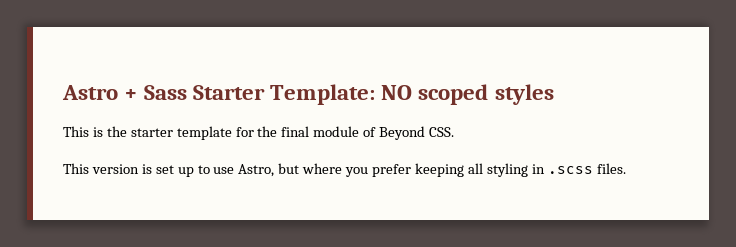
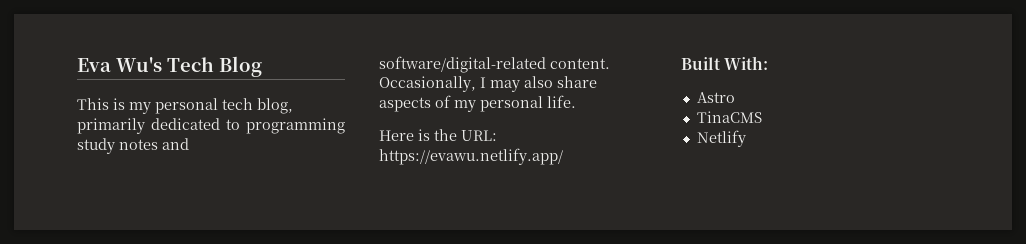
[62,84,554,105] [63,126,455,140] [63,163,626,177] Astro + Sass Starter Template: NO scoped styles // This is the starter template for the final module of Beyond CSS. // This version is set up to use Astro, but where you prefer keeping all styling in .scss files. -> [77,56,262,77] [77,98,293,114] [77,118,345,134] [77,138,189,154] [379,56,610,73] [379,76,597,92] [379,95,576,112] [379,129,497,141] [379,148,563,165] [681,56,769,70] [696,92,735,103] [696,111,762,123] [696,130,746,147] Eva Wu's Tech Blog // This is my personal tech blog, primarily dedicated to programming study notes and software/digital-related content. Occasionally, I may also share aspects of my personal life. // Here is the URL: https://evawu.netlify.app/ // Built With: // Astro // TinaCMS // Netlify

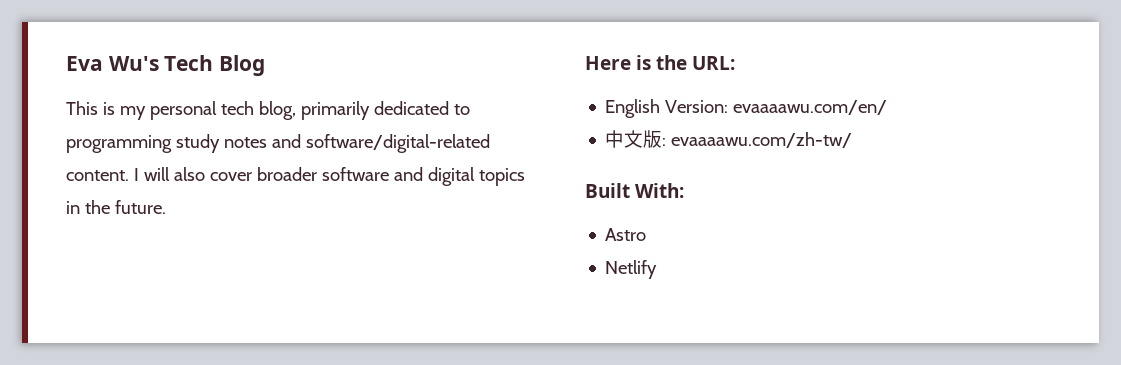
[379,76,597,92] [379,95,576,112] [379,129,497,141] [379,148,563,165] Occasionally, I may also share aspects of my personal life. // Here is the URL: https://evawu.netlify.app/ -> [133,167,525,186] [66,200,166,214] [585,55,736,70] [605,99,888,118] [605,130,853,148] I will also cover broader software and digital topics in the future. // Here is the URL: // English Version: evaaaawu.com/en/ // 中文版: evaaaawu.com/zh-tw/
[696,111,762,123] // TinaCMS -> (647, 234) none

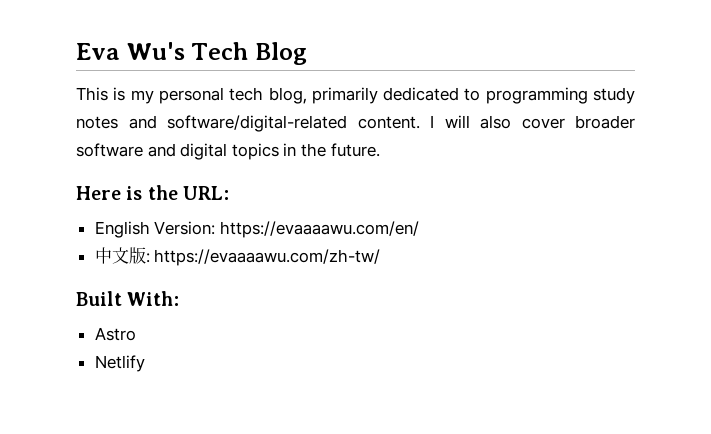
[733,100,888,115] evaaaawu.com/en/ -> [219,221,419,238] https://evaaaawu.com/en/
[671,132,853,148] evaaaawu.com/zh-tw/ -> [154,249,381,266] https://evaaaawu.com/zh-tw/

